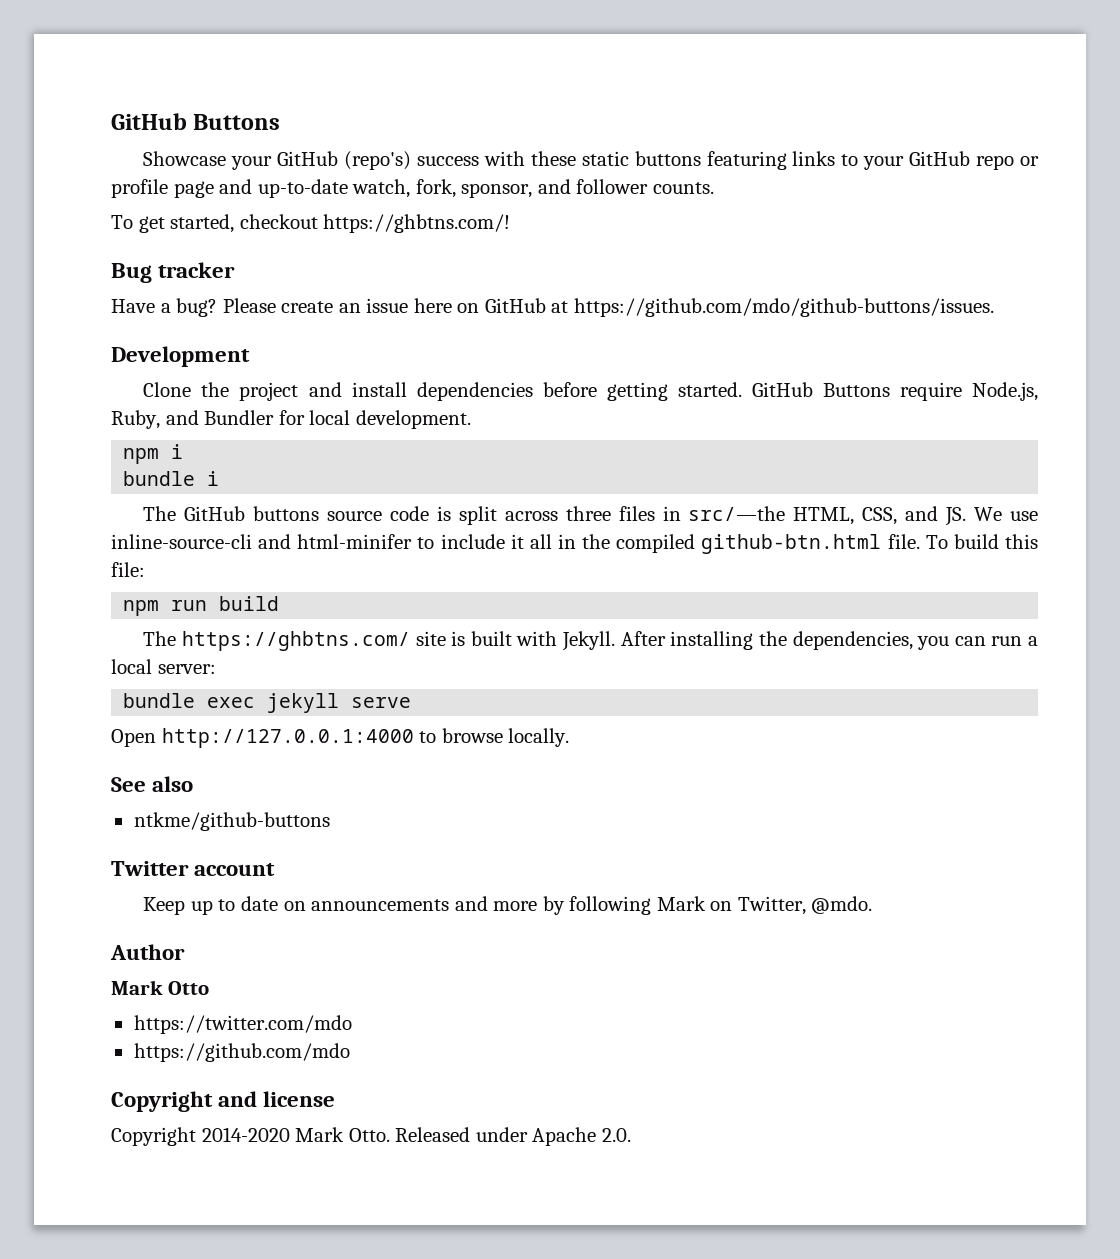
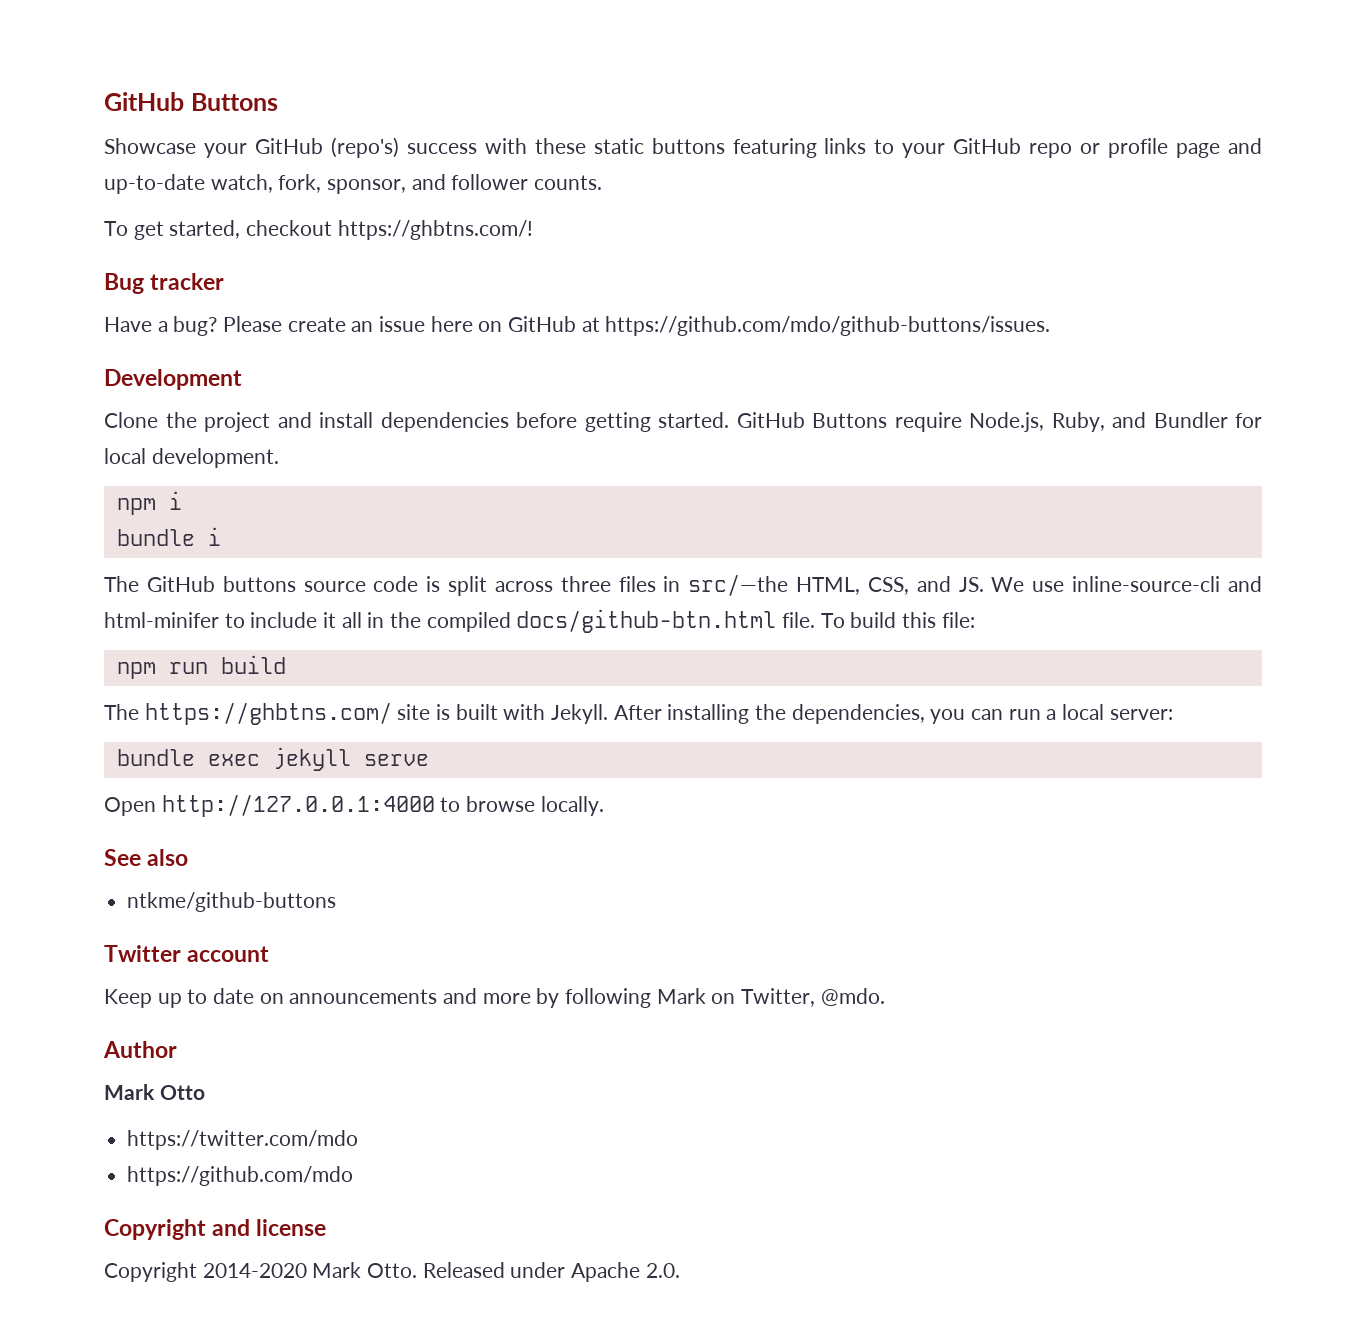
[701,534,882,554] github-btn.html -> [516,609,777,633] docs/github-btn.html

